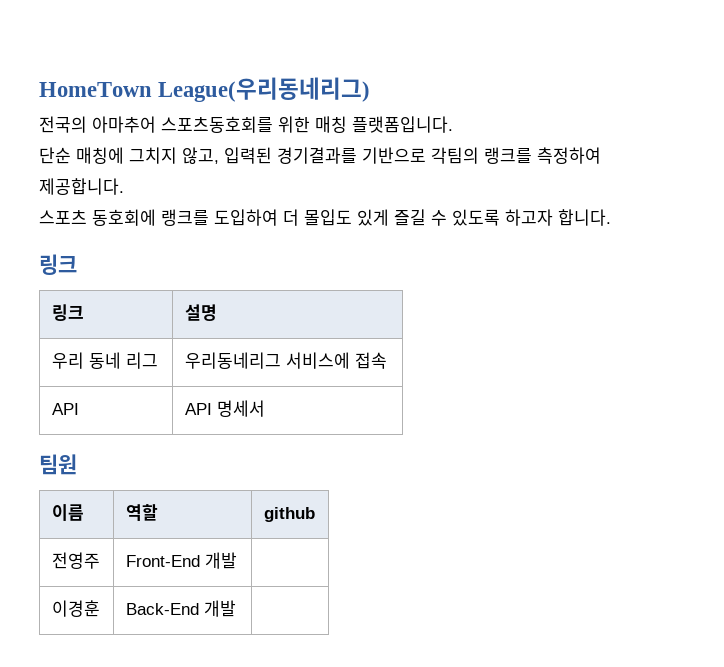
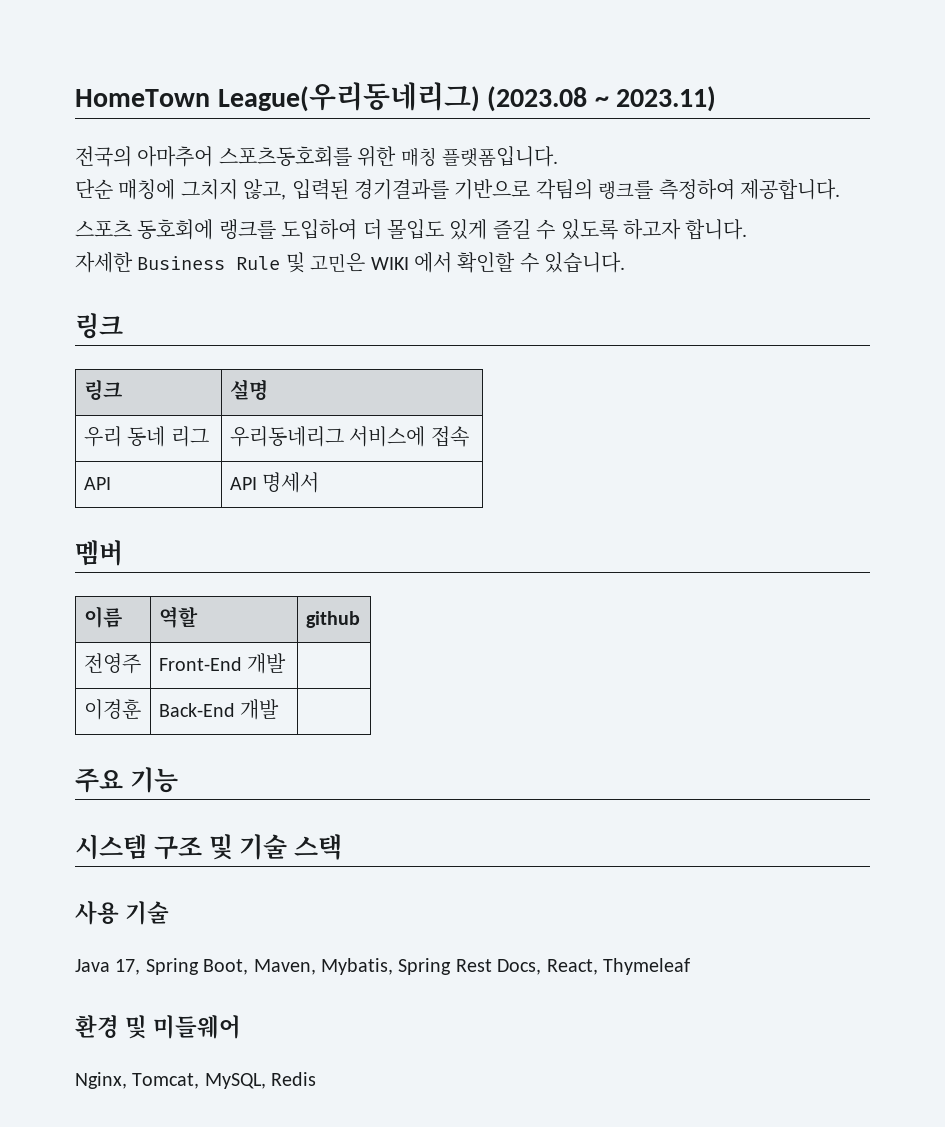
(371, 89) none -> [487,86,717,112] (2023.08 ~ 2023.11)
(611, 217) none -> [75,252,626,273] // 자세한 Business Rule 및 고민은 WIKI 에서 확인할 수 있습니다.
[39,454,77,475] 팀원 -> [75,540,123,566] 멤버
(236, 608) none -> [75,767,178,793] [75,834,342,860] [75,901,170,925] [75,958,690,975] [75,1015,242,1039] [75,1072,317,1089] // 주요 기능 // 시스템 구조 및 기술 스택 // 사용 기술 // Java 17, Spring Boot, Maven, Mybatis, Spring Rest Docs, React, Thymeleaf // 환경 및 미들웨어 // Nginx, Tomcat, MySQL, Redis

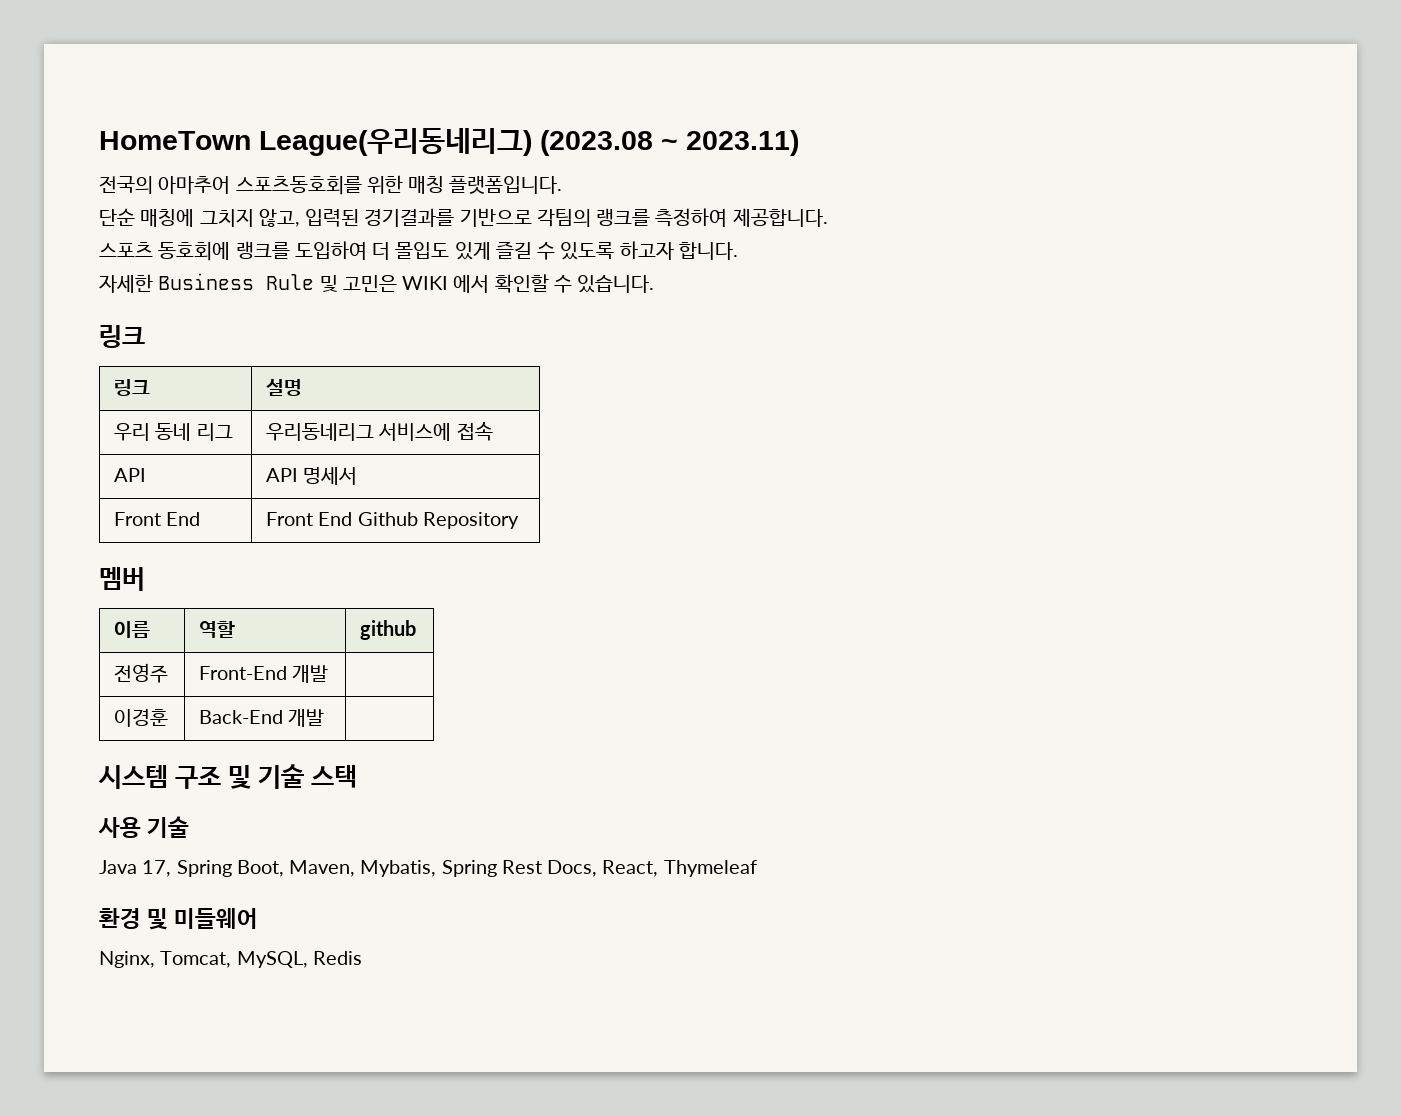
(320, 482) none -> [114,512,201,526] [266,512,519,529] // Front End | Front End Github Repository
[75,767,178,793] // 주요 기능 -> (325, 718) none

